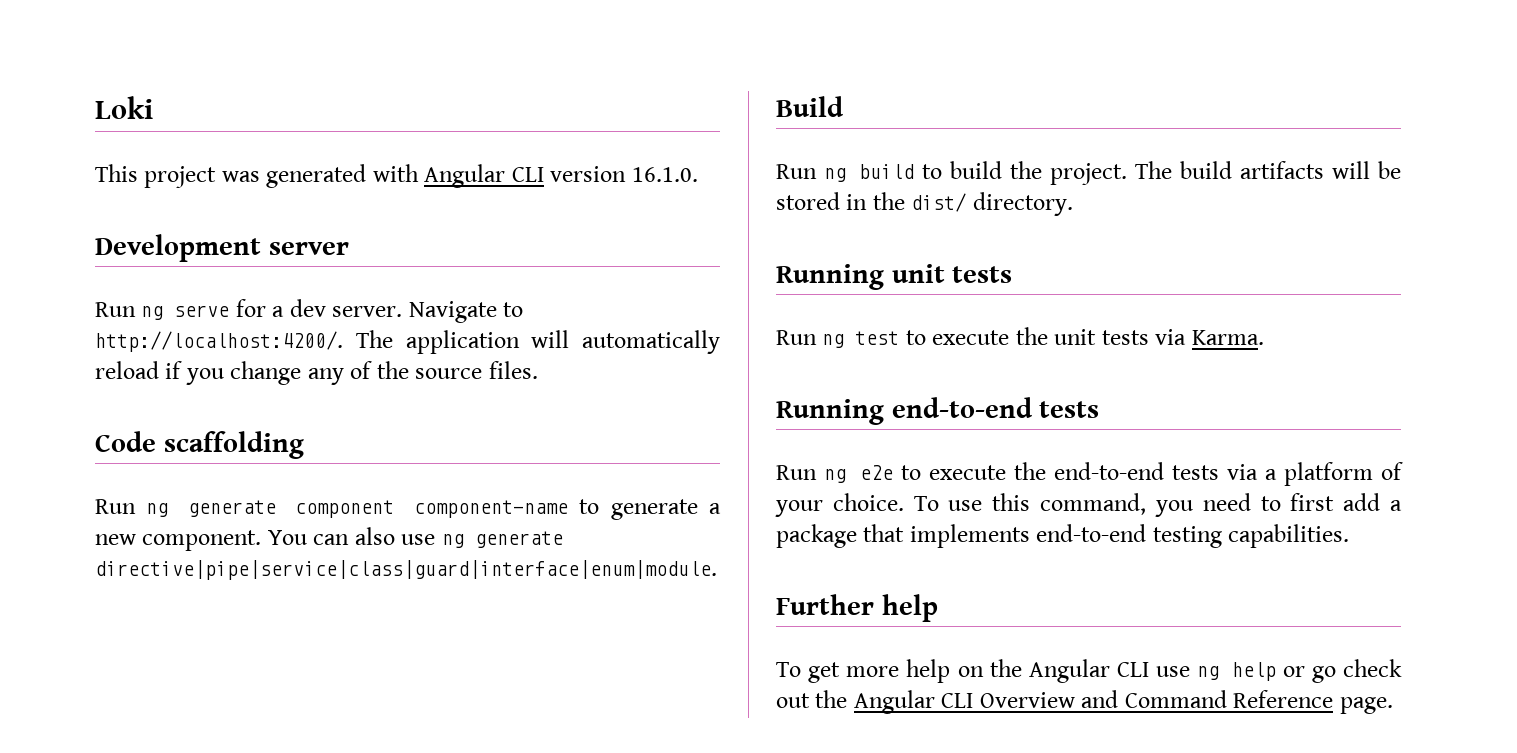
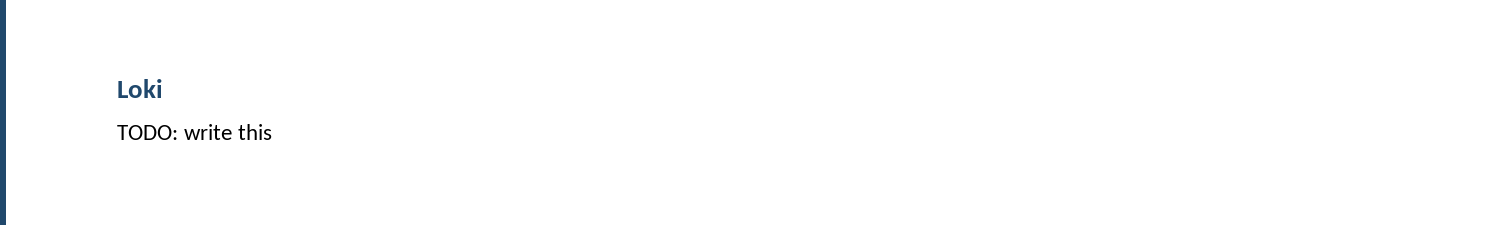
[95,164,698,188] [95,234,349,262] [95,299,524,323] [95,330,720,354] [95,361,538,385] [95,431,304,459] [95,499,721,520] [95,527,563,551] [95,560,717,580] [776,96,844,117] [776,161,1401,185] [776,192,1073,216] [776,264,1013,290] [776,327,1264,348] [776,397,1100,425] [776,462,1403,486] [775,493,1402,517] [776,524,1350,548] [776,594,938,622] [776,659,1402,683] [776,690,1393,714] This project was generated with Angular CLI version 16.1.0. // Development server // Run ng serve for a dev server. Navigate to http://localhost:4200/. The application will automatically reload if you change any of the source files. // Code scaffolding // Run ng generate component component-name to generate a new component. You can also use ng generate directive|pipe|service|class|guard|interface|enum|module. // Build // Run ng build to build the project. The build artifacts will be stored in the dist/ directory. // Running unit tests // Run ng test to execute the unit tests via Karma. // Running end-to-end tests // Run ng e2e to execute the end-to-end tests via a platform of your choice. To use this command, you need to first add a package that implements end-to-end testing capabilities. // Further help // To get more help on the Angular CLI use ng help or go check out the Angular CLI Overview and Command Reference page. -> [117,124,273,140] TODO: write this

